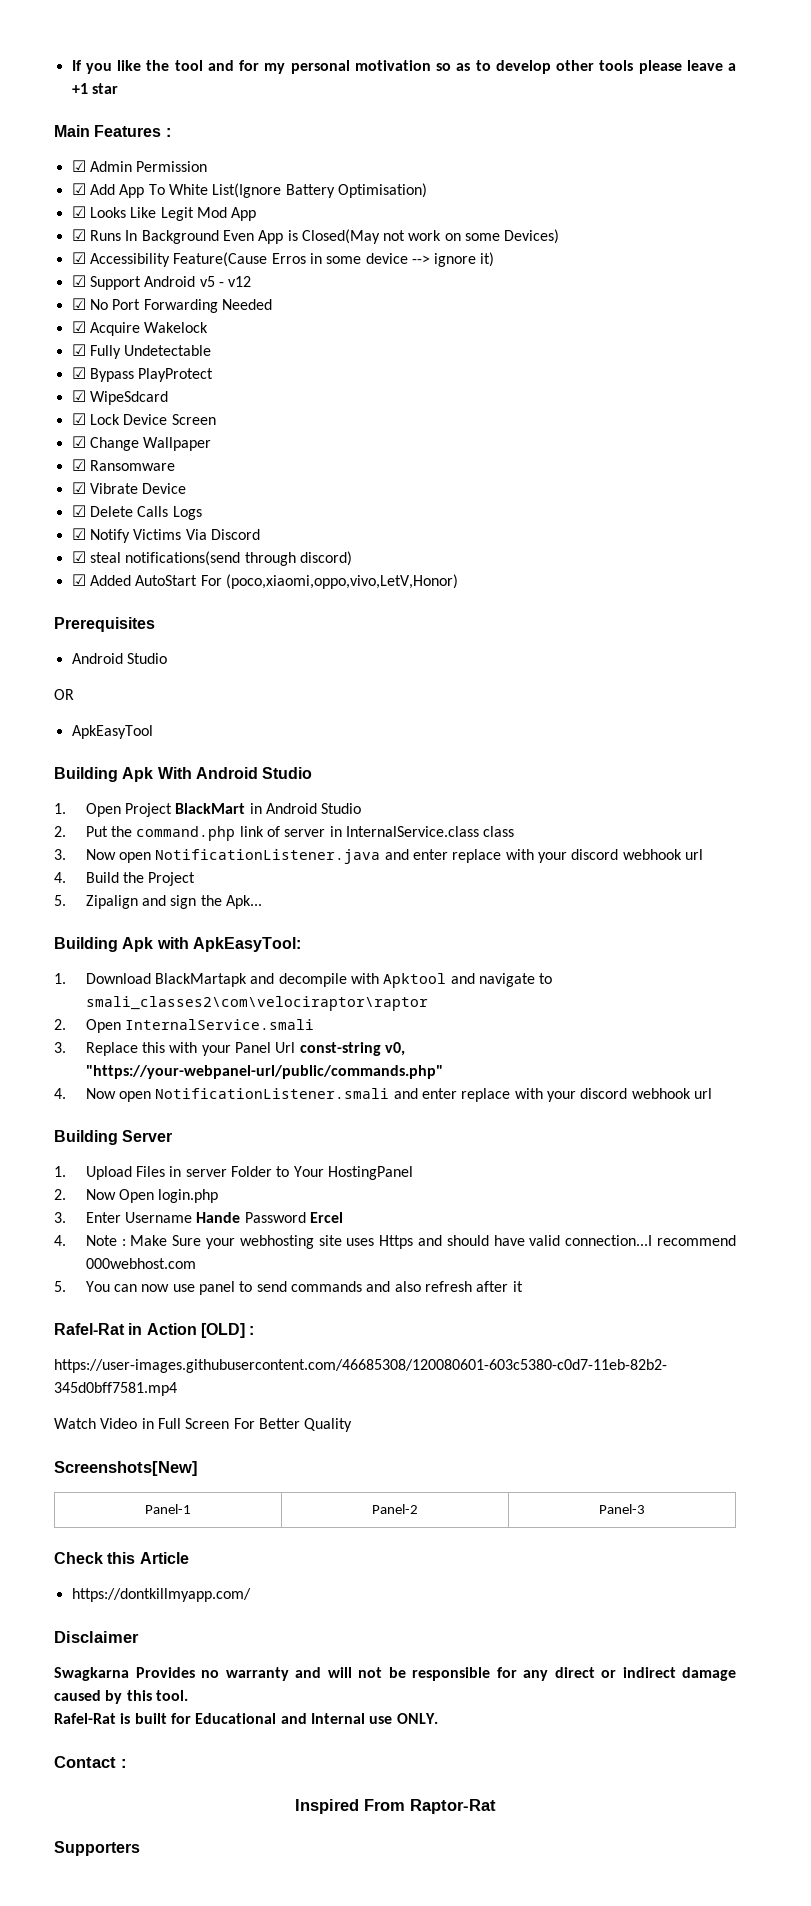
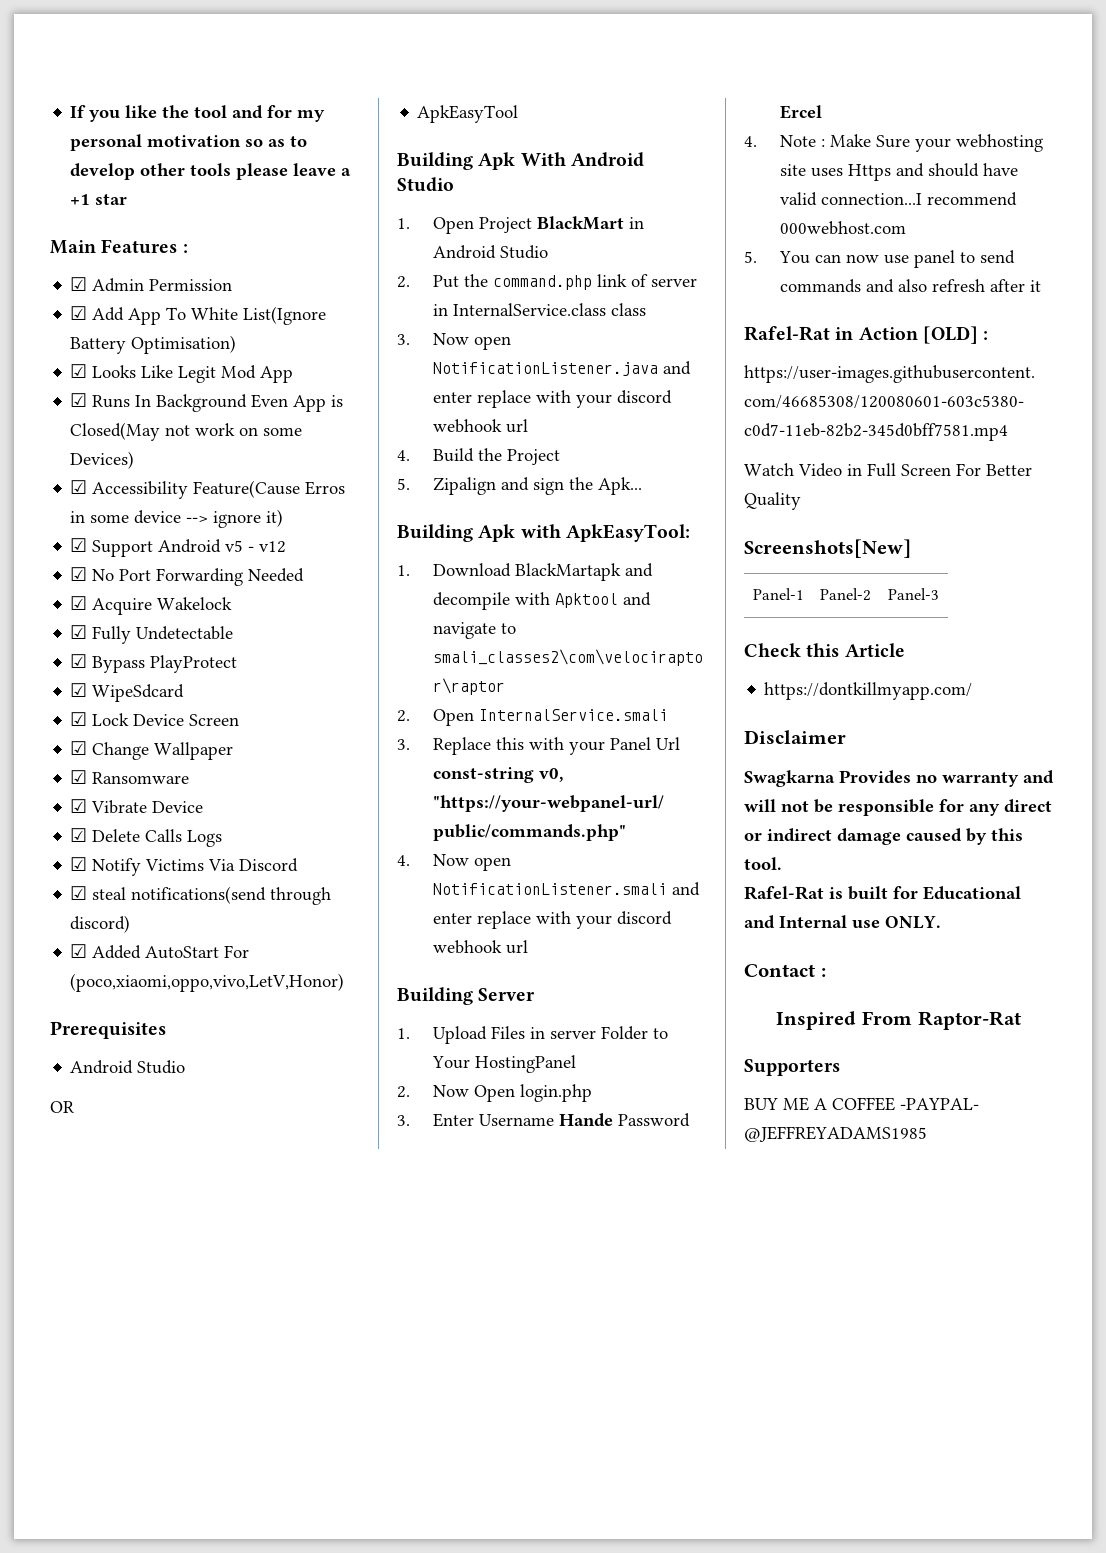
(140, 1848) none -> [744,1097,979,1111] [744,1126,927,1142] // BUY ME A COFFEE -PAYPAL- @JEFFREYADAMS1985

